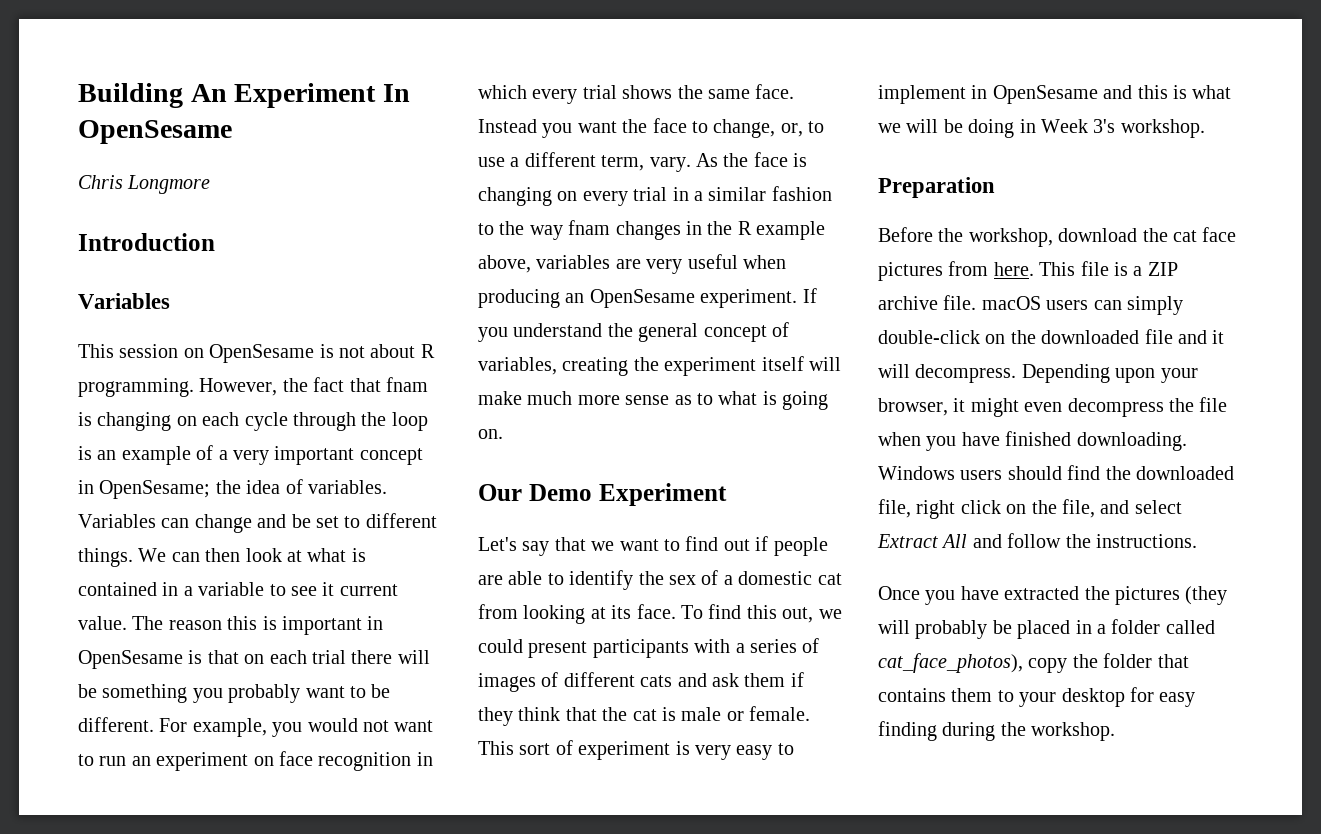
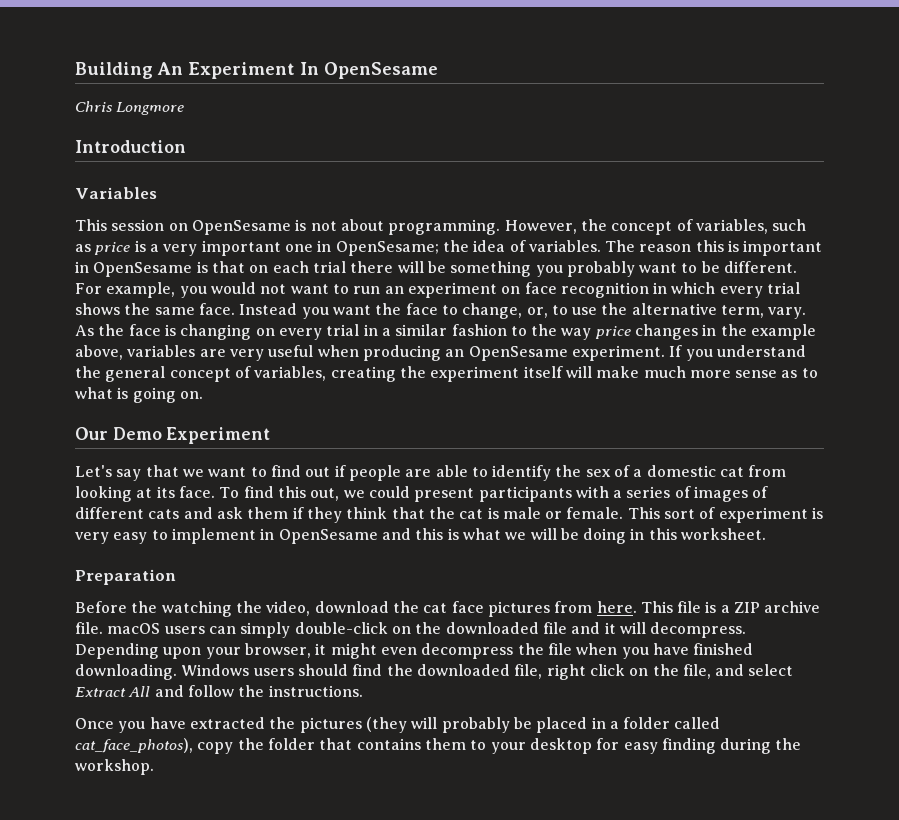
[420,344,435,358] R -> (384, 225) none
[313,377,428,392] [78,412,428,431] [78,445,214,465] fact that fnam is changing on each cycle through the loop is an example of -> [611,219,807,235] [75,240,146,255] concept of variables, such as price is
[359,448,423,465] concept -> [284,244,313,252] one
[78,513,437,533] [78,548,366,567] [78,582,398,596] [78,616,127,630] Variables can change and be set to different things. We can then look at what is contained in a variable to see it current value. -> (601, 246) none
[510,152,596,167] a different -> [601,303,717,315] the alternative
[568,220,611,235] fnam -> [594,326,631,339] price
[737,221,752,235] R -> (747, 330) none
[1041,119,1205,138] Week 3's workshop. -> [648,528,767,540] this worksheet.
[968,228,1053,247] workshop, -> [161,601,311,617] watching the video,

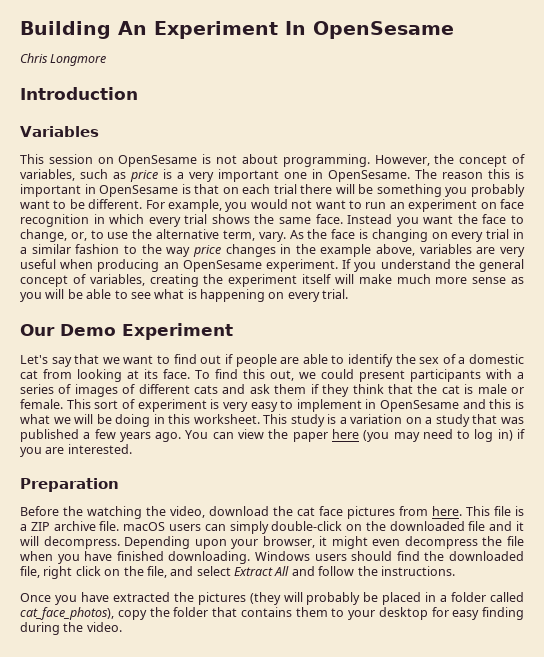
[335,240,601,256] OpenSesame; the idea of variables. -> [328,170,410,182] OpenSesame.
[801,368,818,378] [75,387,203,403] to what is going on. -> [20,289,349,302] you will be able to see what is happening on every trial.
(767, 534) none -> [263,414,524,427] [20,429,525,442] [20,444,132,457] This study is a variation on a study that was published a few years ago. You can view the paper here (you may need to log in) if you are interested.
[75,759,154,775] workshop. -> [86,622,122,632] video.

